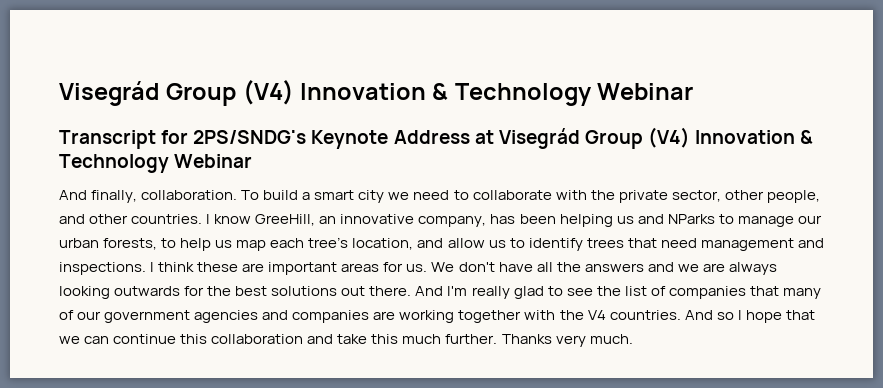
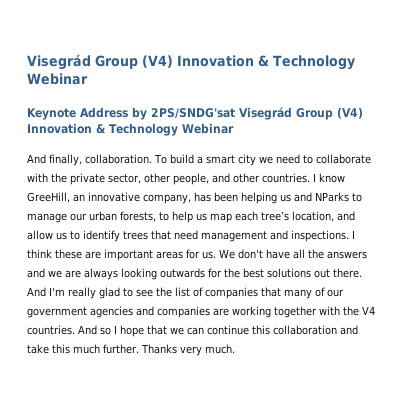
[59,80,694,106] [59,130,494,149] Visegrád Group (V4) Innovation & Technology Webinar // Transcript for 2PS/SNDG's Keynote Address at -> [27,54,355,70] [27,73,88,85] [27,107,235,120] Visegrád Group (V4) Innovation & Technology Webinar // Keynote Address by 2PS/SNDG'sat

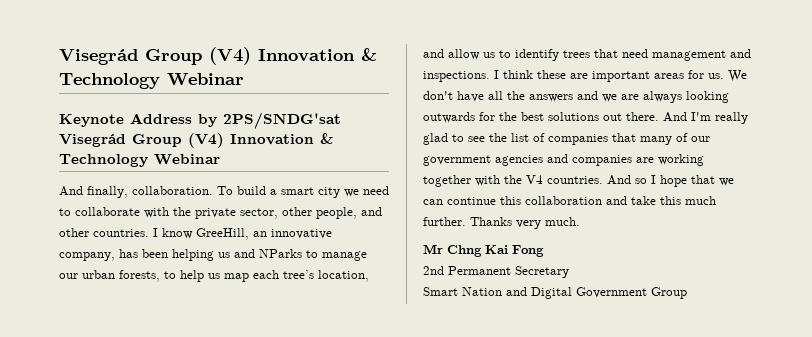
(235, 349) none -> [423,244,544,257] [423,266,569,278] [423,287,687,299] // Mr Chng Kai Fong // 2nd Permanent Secretary // Smart Nation and Digital Government Group

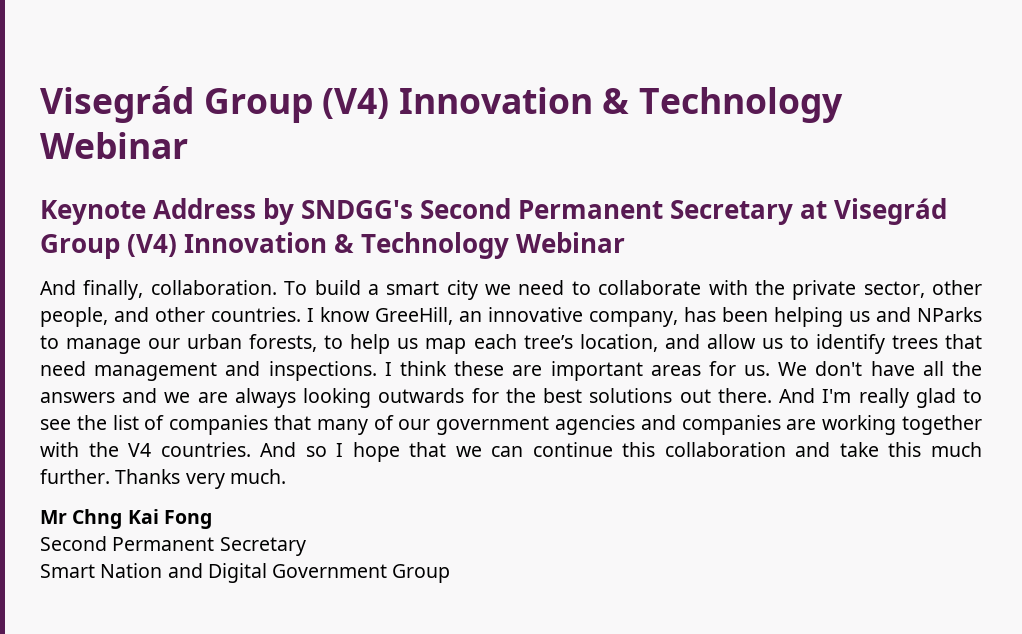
[223,112,341,129] 2PS/SNDG'sat -> [301,198,828,225] SNDGG's Second Permanent Secretary at
[423,266,444,275] 2nd -> [40,536,107,551] Second

